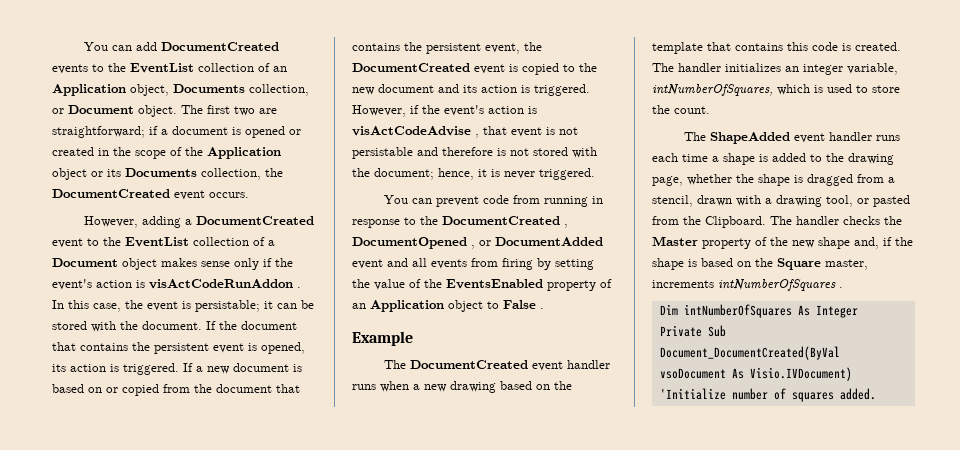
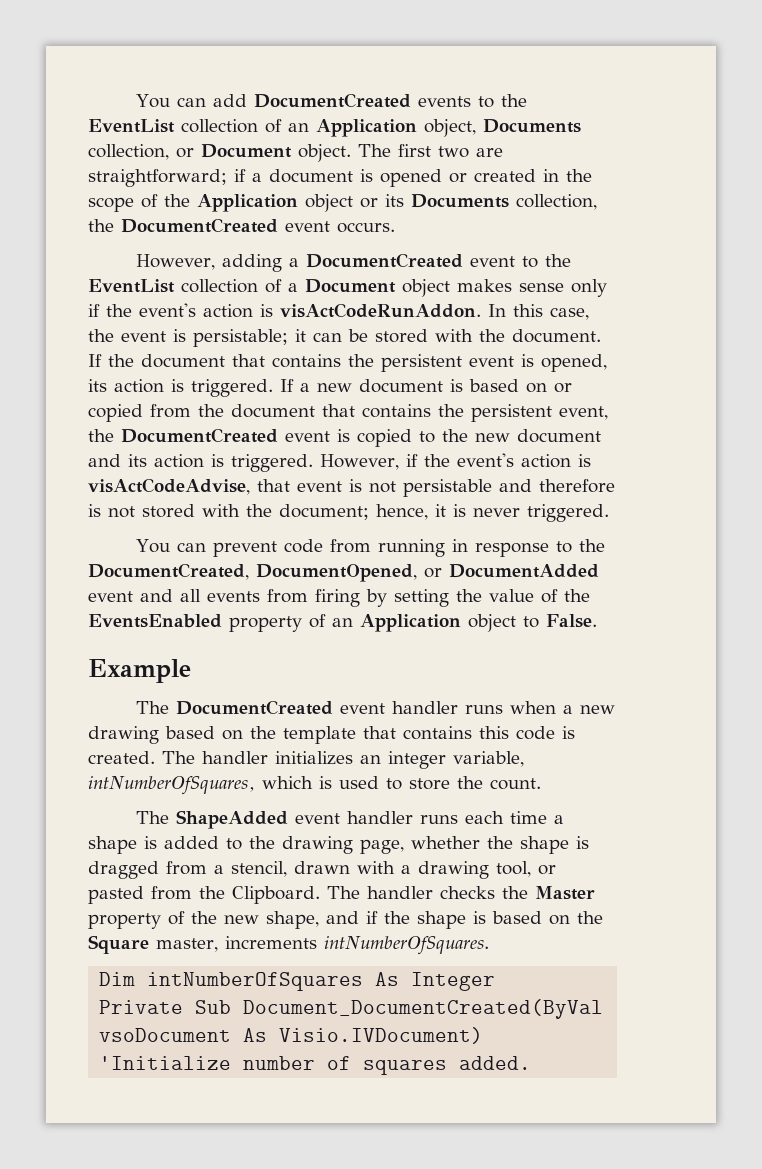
[149,279,301,289] visActCodeRunAddon . -> [280,303,481,318] visActCodeRunAddon.
[352,126,479,138] visActCodeAdvise , -> [88,478,250,495] visActCodeAdvise,
[442,216,568,228] [352,237,475,249] DocumentCreated , DocumentOpened , -> [88,563,417,582] DocumentCreated, DocumentOpened,
[503,300,544,309] False . -> [546,614,597,628] False.
[818,237,879,249] shape and, -> [266,911,359,929] shape, and
[718,279,843,291] intNumberOfSquares . -> [323,936,489,955] intNumberOfSquares.

